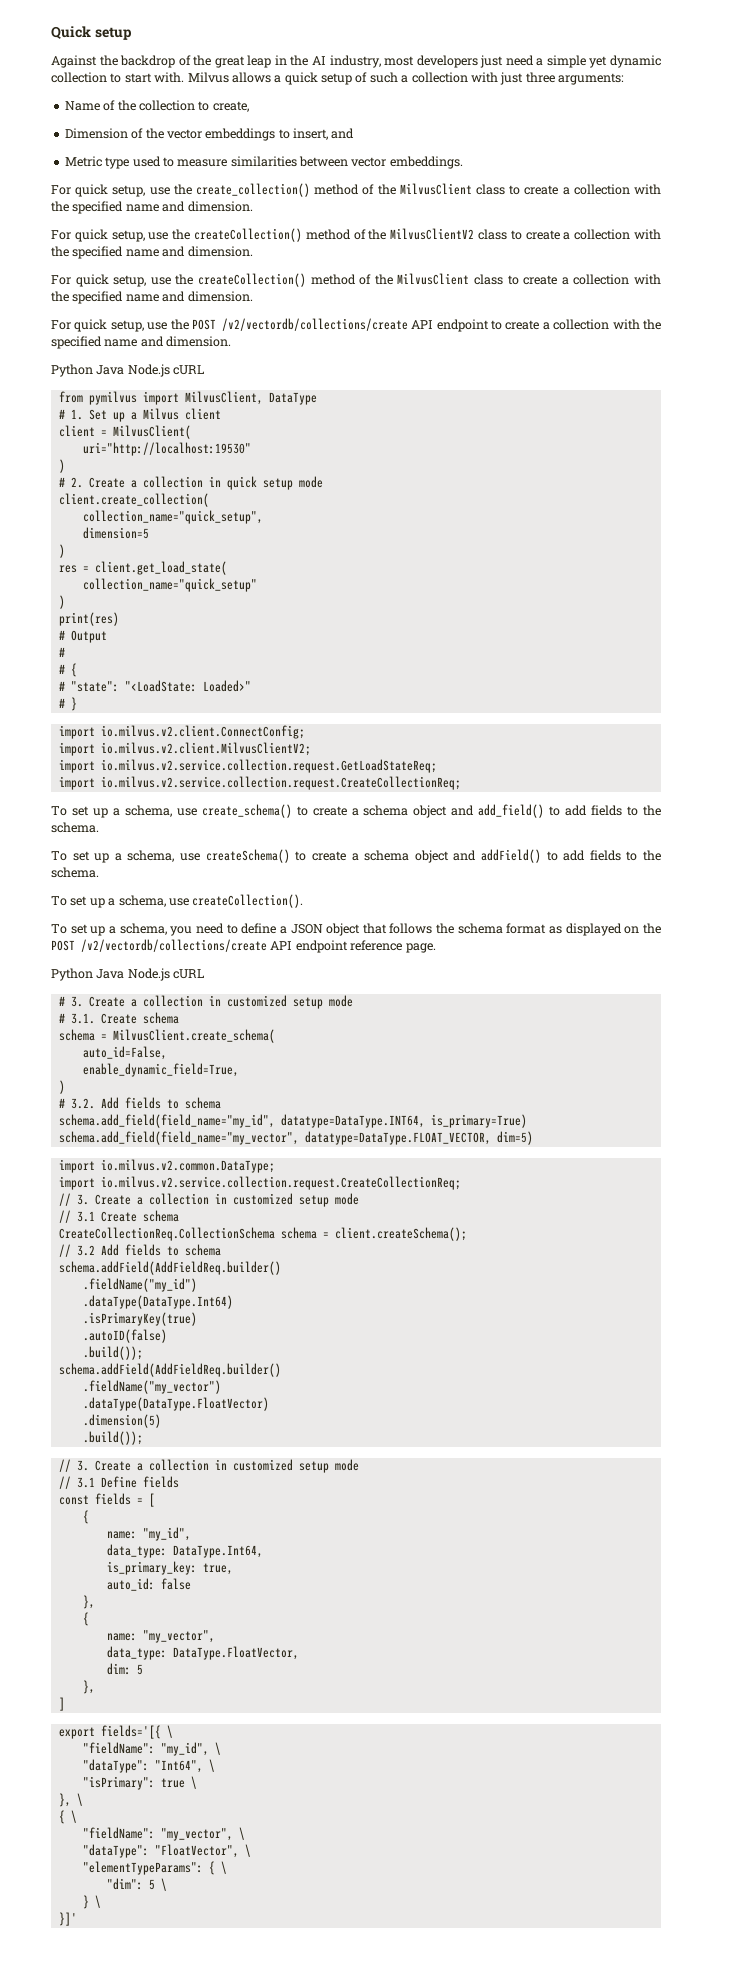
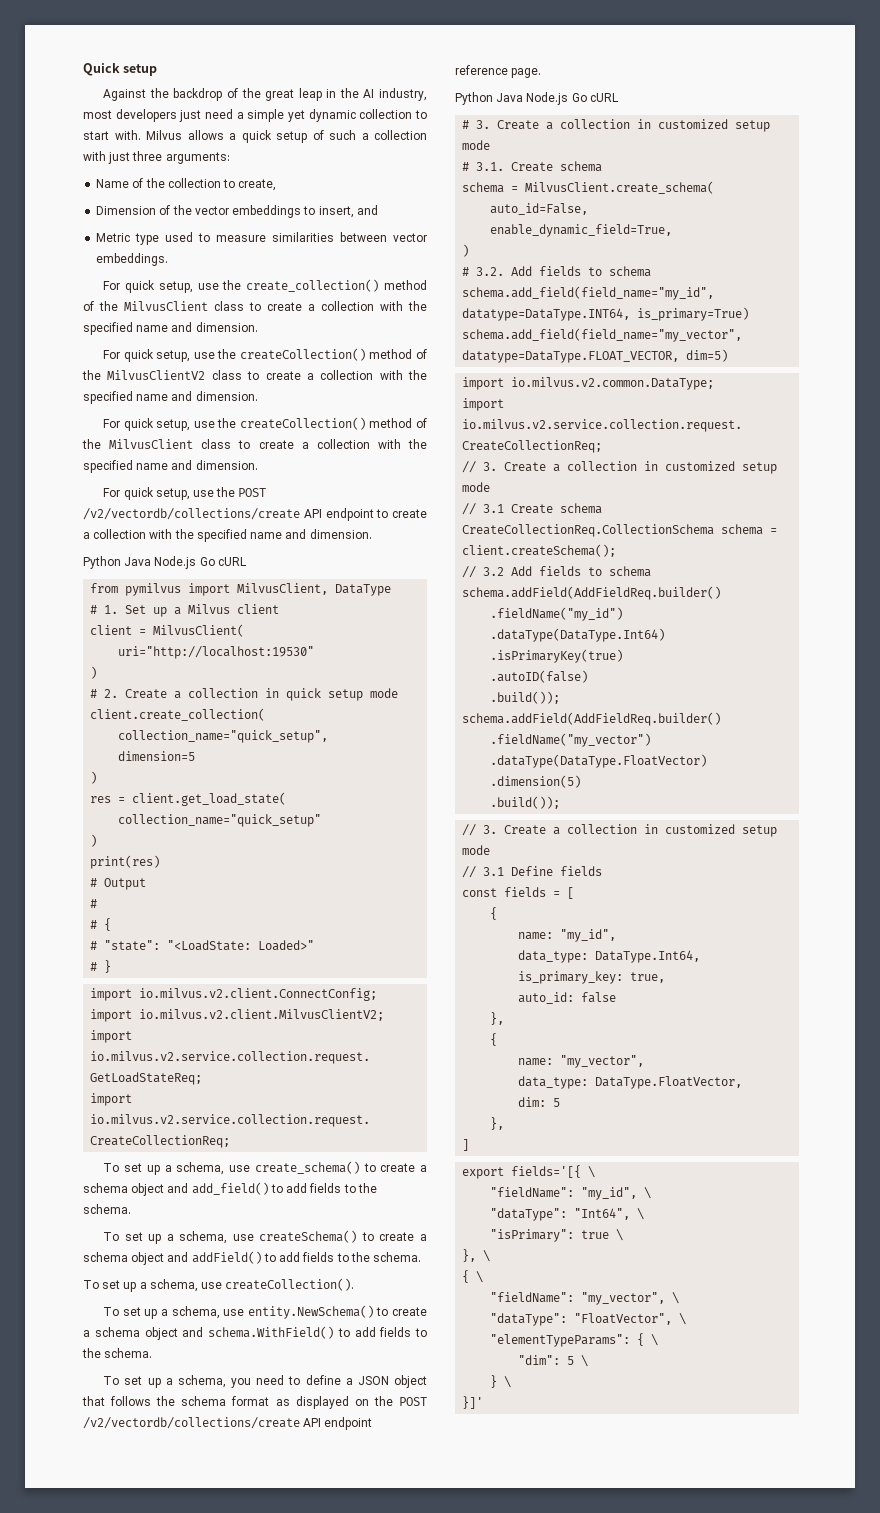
(170, 370) none -> [199,557,215,566] Go
(304, 901) none -> [103,1305,427,1319] [83,1326,427,1340] [82,1348,153,1358] // To set up a schema, use entity.NewSchema() to create a schema object and schema.WithField() to add fields to the schema.
(170, 974) none -> [571,93,587,102] Go

